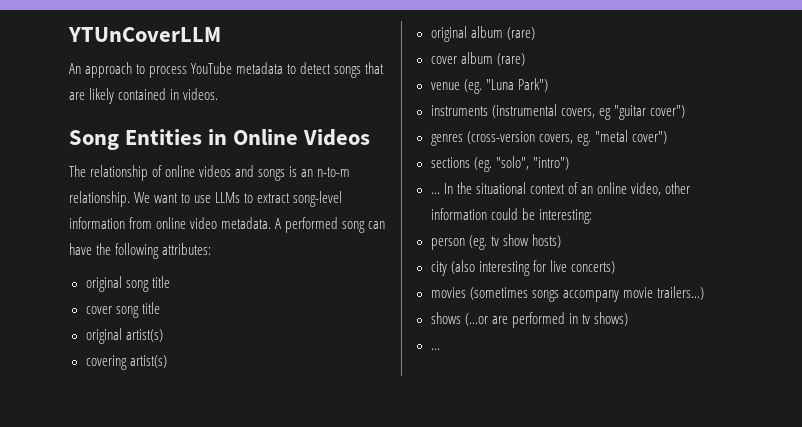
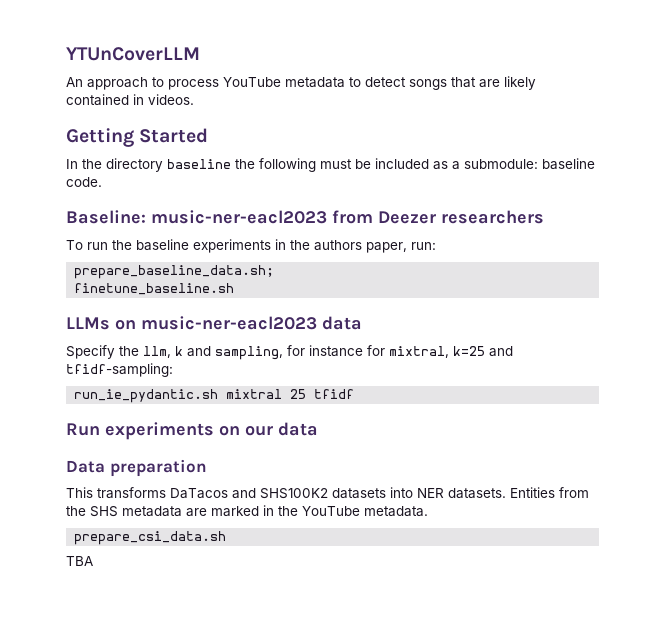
[69,129,371,150] [69,165,351,181] [69,191,343,207] [69,217,386,233] [69,243,212,259] [85,276,170,292] [85,302,160,318] [85,328,163,344] [85,355,167,370] [430,26,535,42] [430,52,525,66] [430,78,548,94] [430,104,685,120] [430,130,667,146] [430,156,569,172] [430,182,690,196] [430,208,592,224] [430,234,561,250] [430,260,615,276] [430,286,704,302] [430,312,628,328] [430,348,440,350] Song Entities in Online Videos // The relationship of online videos and songs is an n-to-m relationship. We want to use LLMs to extract song-level information from online video metadata. A performed song can have the following attributes: // original song title // cover song title // original artist(s) // covering artist(s) // original album (rare) // cover album (rare) // venue (eg. "Luna Park") // instruments (instrumental covers, eg "guitar cover") // genres (cross-version covers, eg. "metal cover") // sections (eg. "solo", "intro") // ... In the situational context of an online video, other information could be interesting: // person (eg. tv show hosts) // city (also interesting for live concerts) // movies (sometimes songs accompany movie trailers...) // shows (...or are performed in tv shows) // ... -> [66,128,209,147] [66,158,595,172] [66,177,102,187] [66,210,544,224] [66,239,436,253] [74,265,275,279] [74,283,235,295] [66,316,362,330] [66,345,513,360] [66,363,173,377] [74,389,355,403] [66,422,318,440] [66,459,207,477] [66,487,589,499] [66,505,428,517] [74,531,227,545] [66,556,93,566] Getting Started // In the directory baseline the following must be included as a submodule: baseline code. // Baseline: music-ner-eacl2023 from Deezer researchers // To run the baseline experiments in the authors paper, run: // prepare_baseline_data.sh; // finetune_baseline.sh // LLMs on music-ner-eacl2023 data // Specify the llm, k and sampling, for instance for mixtral, k=25 and tfidf-sampling: // run_ie_pydantic.sh mixtral 25 tfidf // Run experiments on our data // Data preparation // This transforms DaTacos and SHS100K2 datasets into NER datasets. Entities from the SHS metadata are marked in the YouTube metadata. // prepare_csi_data.sh // TBA

